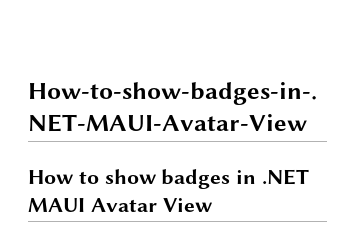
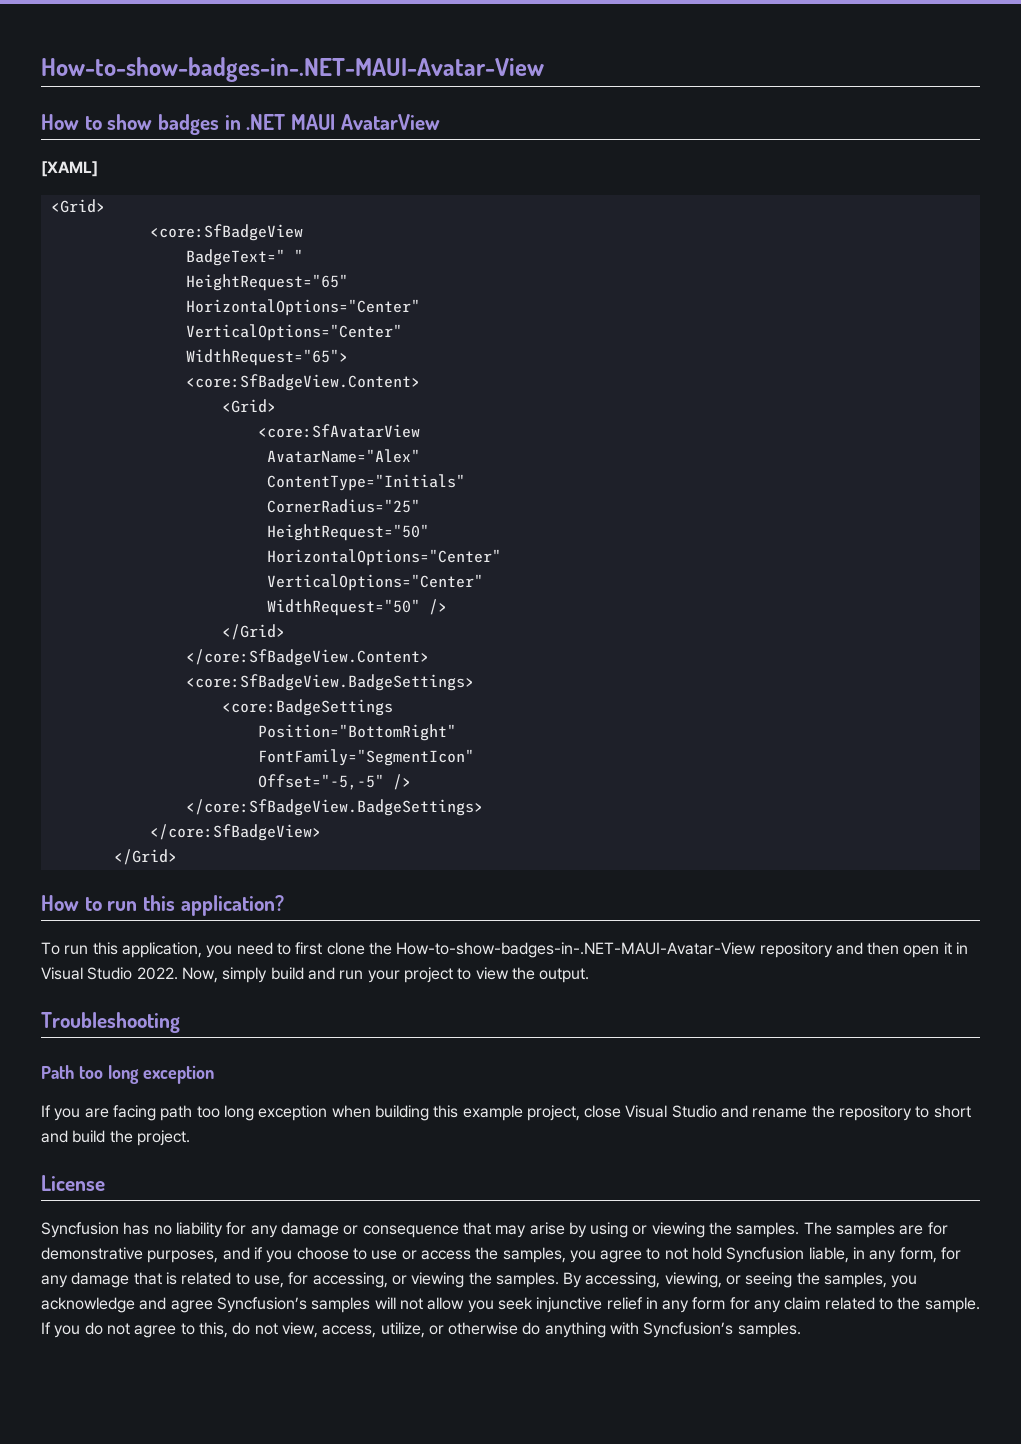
[90,198,213,212] Avatar View -> [340,114,440,130] [41,161,98,177] [50,199,105,213] [149,224,303,241] [185,249,303,266] [185,274,348,291] [185,299,420,316] [185,324,402,341] [185,349,348,366] [185,374,420,391] [221,399,276,413] [257,424,420,438] [266,449,420,463] [266,474,465,491] [266,499,420,513] [266,524,429,541] [266,549,501,566] [266,574,483,591] [266,599,447,616] [221,624,285,640] [185,649,429,666] [185,674,474,691] [221,699,393,716] [257,724,456,741] [257,749,474,766] [257,774,411,790] [185,799,483,816] [149,824,321,841] [113,849,177,865] [41,895,284,916] [41,942,969,958] [41,967,590,983] [41,1012,180,1033] [41,1065,214,1084] [41,1105,971,1121] [41,1130,190,1146] [41,1175,105,1191] [41,1222,948,1238] [41,1247,962,1263] [41,1272,918,1288] [41,1297,980,1313] [41,1322,801,1338] AvatarView // [XAML] // <Grid> // <core:SfBadgeView // BadgeText=" " // HeightRequest="65" // HorizontalOptions="Center" // VerticalOptions="Center" // WidthRequest="65"> // <core:SfBadgeView.Content> // <Grid> // <core:SfAvatarView // AvatarName="Alex" // ContentType="Initials" // CornerRadius="25" // HeightRequest="50" // HorizontalOptions="Center" // VerticalOptions="Center" // WidthRequest="50" /> // </Grid> // </core:SfBadgeView.Content> // <core:SfBadgeView.BadgeSettings> // <core:BadgeSettings // Position="BottomRight" // FontFamily="SegmentIcon" // Offset="-5,-5" /> // </core:SfBadgeView.BadgeSettings> // </core:SfBadgeView> // </Grid> // How to run this application? // To run this application, you need to first clone the How-to-show-badges-in-.NET-MAUI-Avatar-View repository and then open it in Visual Studio 2022. Now, simply build and run your project to view the output. // Troubleshooting // Path too long exception // If you are facing path too long exception when building this example project, close Visual Studio and rename the repository to short and build the project. // License // Syncfusion has no liability for any damage or consequence that may arise by using or viewing the samples. The samples are for demonstrative purposes, and if you choose to use or access the samples, you agree to not hold Syncfusion liable, in any form, for any damage that is related to use, for accessing, or viewing the samples. By accessing, viewing, or seeing the samples, you acknowledge and agree Syncfusion’s samples will not allow you seek injunctive relief in any form for any claim related to the sample. If you do not agree to this, do not view, access, utilize, or otherwise do anything with Syncfusion’s samples.

